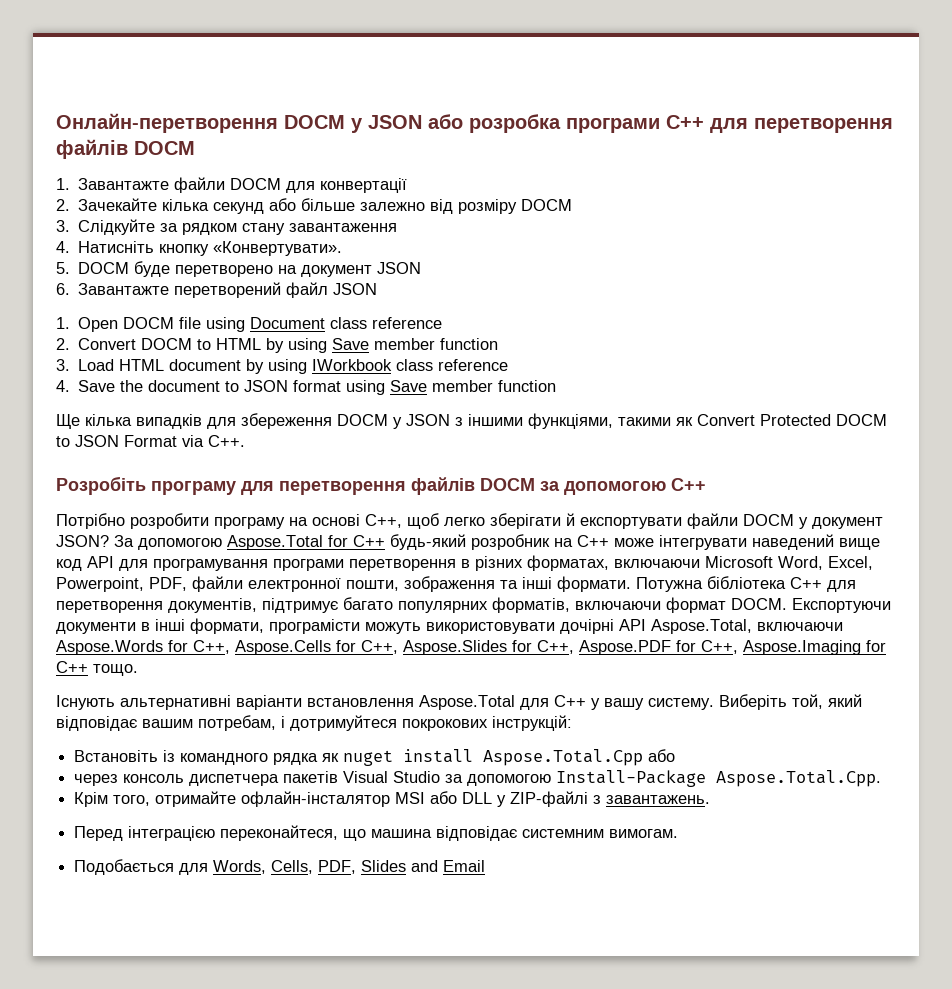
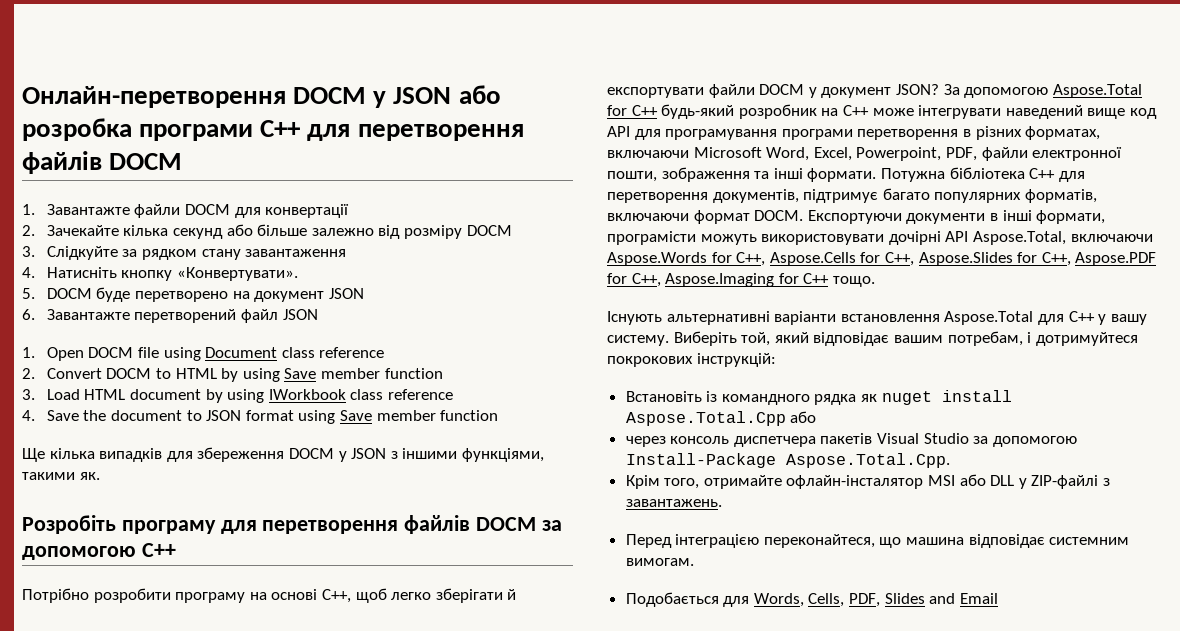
[676,414,887,426] [56,435,245,447] як Convert Protected DOCM to JSON Format via C++. -> [79,472,100,480] як.

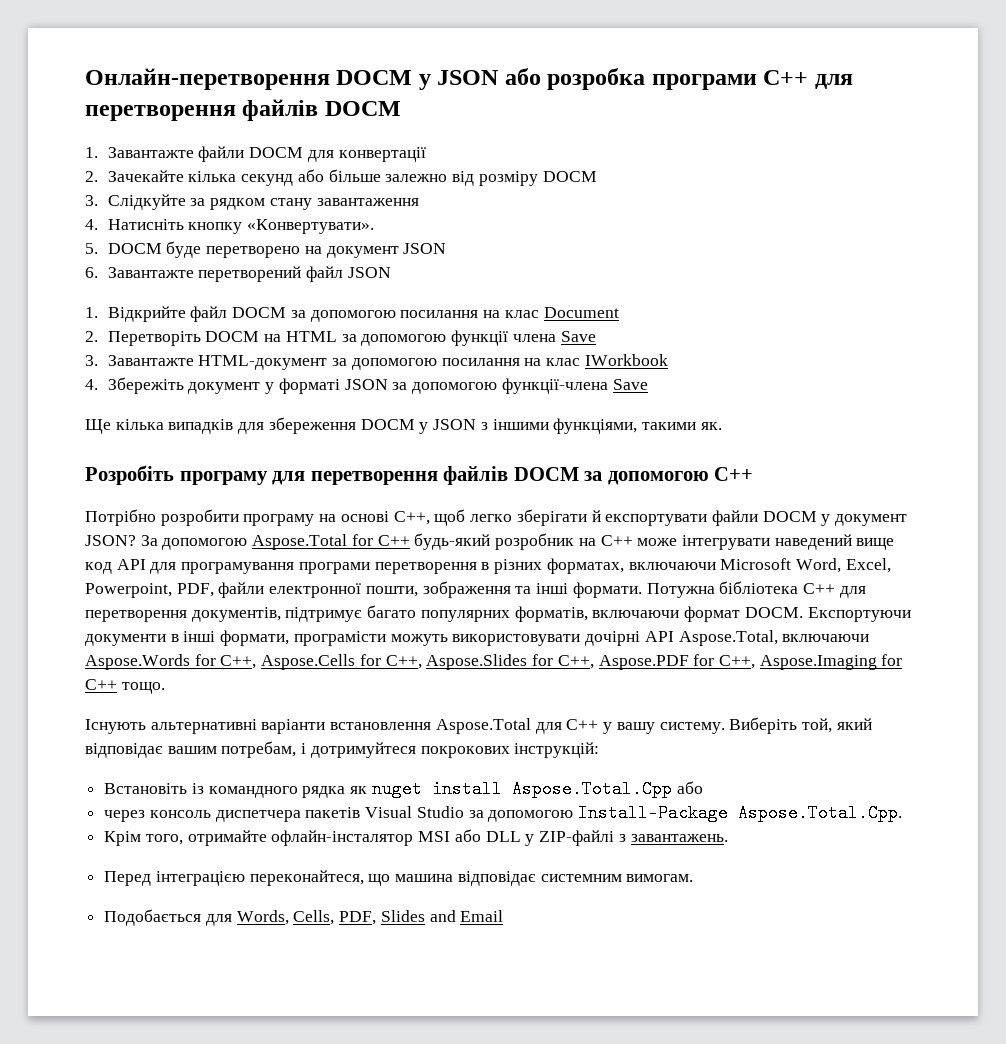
[46,347,201,361] Open DOCM file using -> [107,306,539,322] Відкрийте файл DOCM за допомогою посилання на клас
[281,347,385,358] [22,368,443,382] [22,389,265,403] class reference // 2. Convert DOCM to HTML by using Save member function // 3. Load HTML document by using -> [85,330,596,346] [85,355,581,370] // 2. Перетворіть DOCM на HTML за допомогою функції члена Save // 3. Завантажте HTML-документ за допомогою посилання на клас
[350,389,453,400] [22,410,499,424] class reference // 4. Save the document to JSON format using Save member function -> [85,377,648,394] // 4. Збережіть документ у форматі JSON за допомогою функції-члена Save

